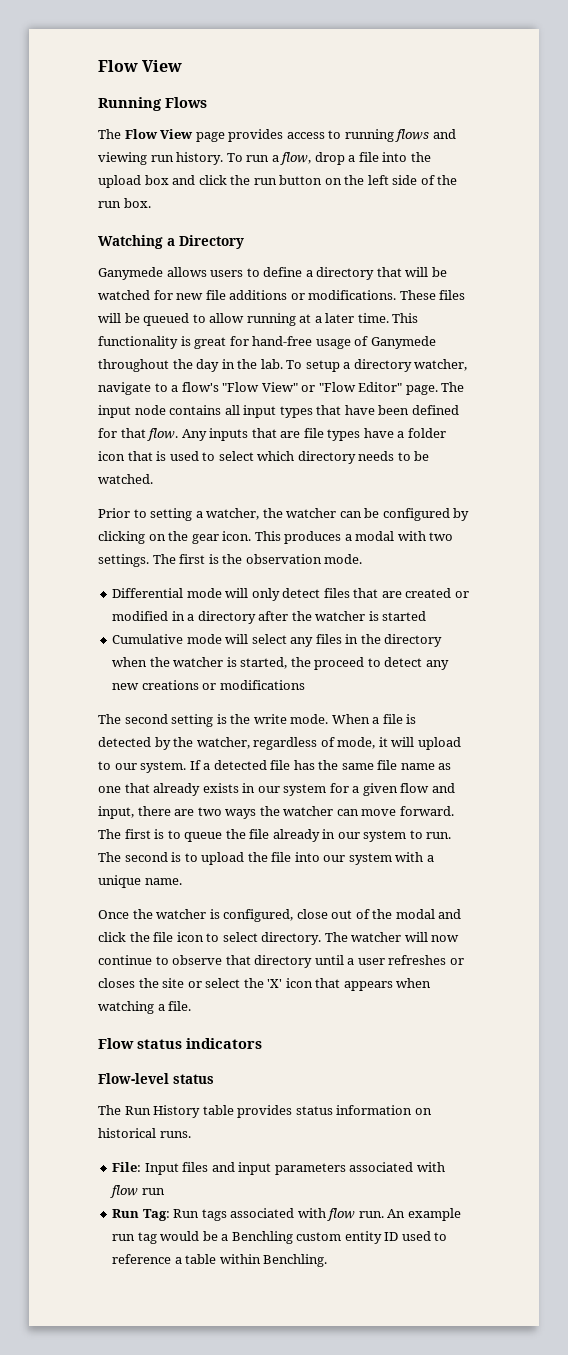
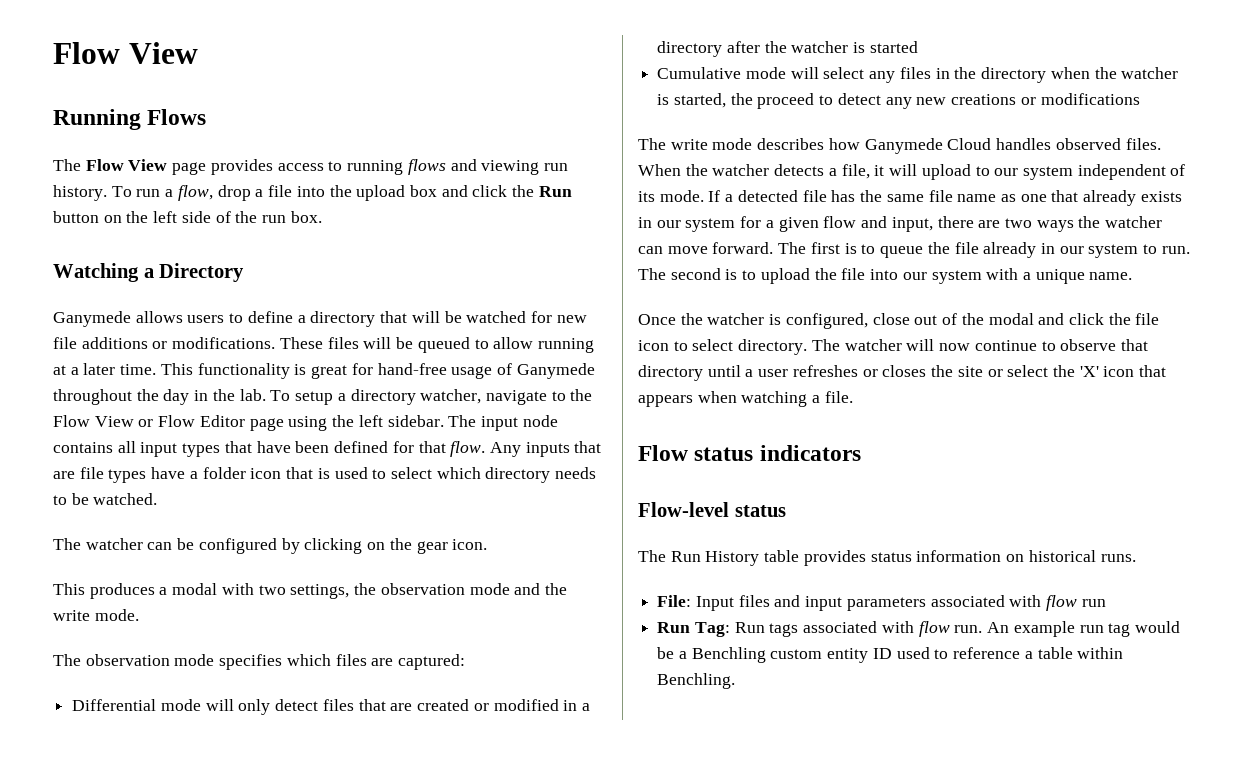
[253,178,277,185] run -> [538,186,572,197] Run
[171,382,438,395] a flow's "Flow View" or "Flow Editor" page. -> [570,389,593,401] [53,415,444,431] the Flow View or Flow Editor page using the left sidebar.
[98,508,283,521] Prior to setting a watcher, the -> [53,538,81,550] The
(252, 536) none -> (488, 544) //
[98,554,363,567] settings. The first is the observation mode. -> [290,583,567,599] [53,609,139,621] [53,654,466,670] settings, the observation mode and the write mode. // The observation mode specifies which files are captured:
[124,714,417,727] [98,737,376,750] second setting is the write mode. When a file is detected by the watcher, regardless of mode, -> [670,138,1161,154] [638,164,870,179] write mode describes how Ganymede Cloud handles observed files. When the watcher detects a file,
[140,761,187,773] system. -> [1022,164,1186,180] [638,190,704,202] system independent of its mode.

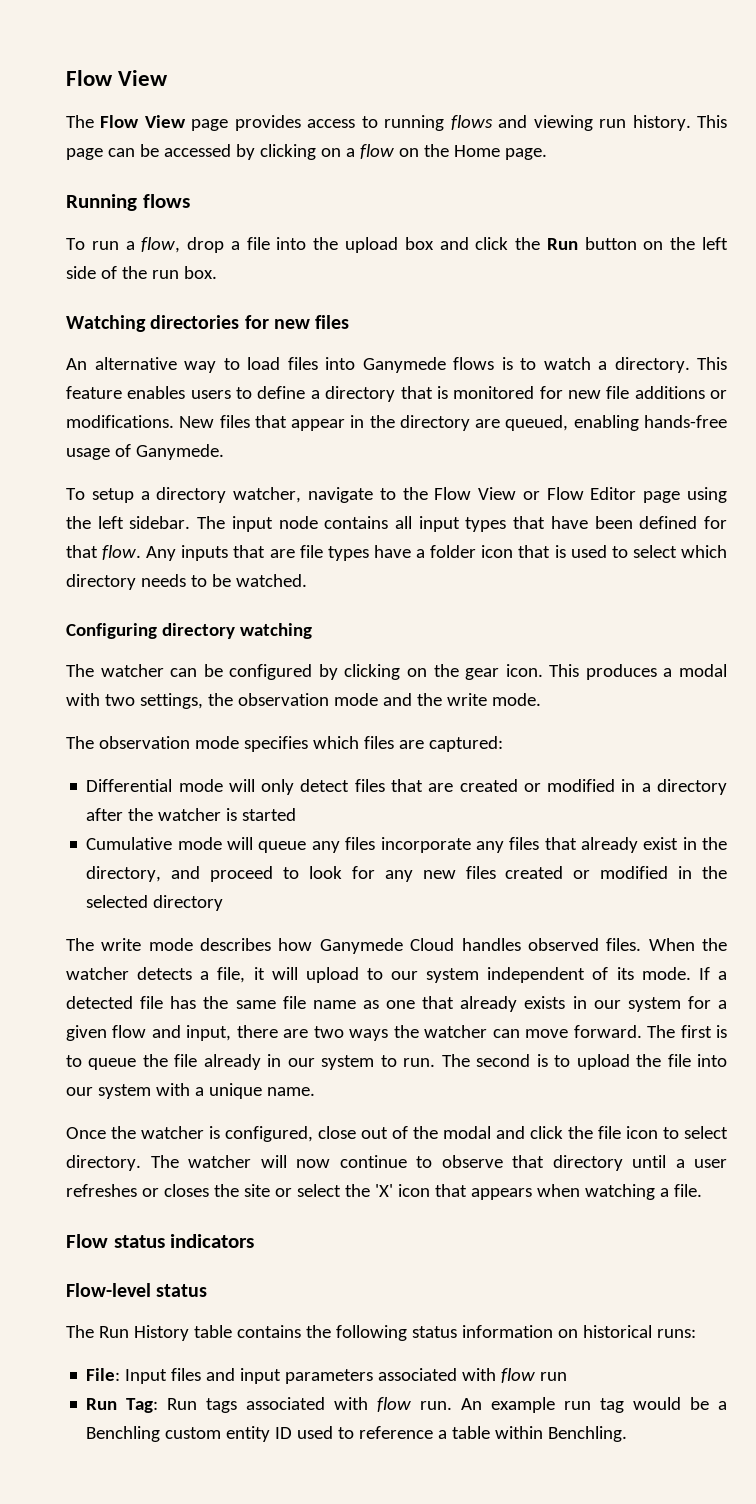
[53,42,198,64] [53,109,207,130] Flow View // Running Flows -> [66,70,169,86] Flow View
(107, 193) none -> [696,115,727,128] [66,144,547,160] [66,194,190,211] This page can be accessed by clicking on a flow on the Home page. // Running flows //
[143,263,245,282] [53,311,183,327] a Directory // Ganymede allows -> [150,315,350,329] [66,357,727,373] [66,386,186,399] directories for new files // An alternative way to load files into Ganymede flows is to watch a directory. This feature enables
[411,311,527,323] will be watched -> [436,386,535,399] is monitored
[279,337,594,353] [53,363,595,379] [53,389,266,405] These files will be queued to allow running at a later time. This functionality is great for hand-free usage of Ganymede throughout the day in the lab. -> [179,415,727,431] [66,444,224,460] New files that appear in the directory are queued, enabling hands-free usage of Ganymede. //
(158, 499) none -> [66,623,312,639] // Configuring directory watching
(488, 544) // -> (543, 670) none
[823,67,1179,83] [657,93,1140,109] select any files in the directory when the watcher is started, the proceed to detect any new creations or modifications -> [258,837,728,853] [86,866,727,882] [86,895,224,911] queue any files incorporate any files that already exist in the directory, and proceed to look for any new files created or modified in the selected directory
[803,550,866,566] provides -> [236,1325,407,1341] contains the following
[1100,554,1136,562] runs. -> [656,1329,696,1338] runs:

